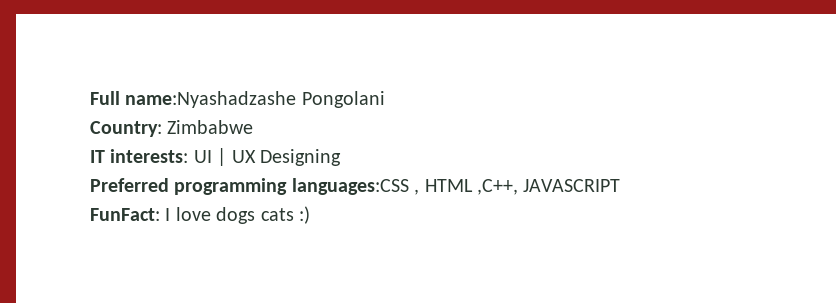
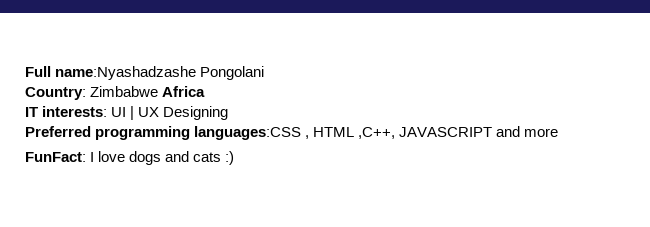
(254, 127) none -> [162,86,206,97] Africa
(621, 185) none -> [496,126,559,137] and more
(256, 215) none -> [165,151,190,162] and

